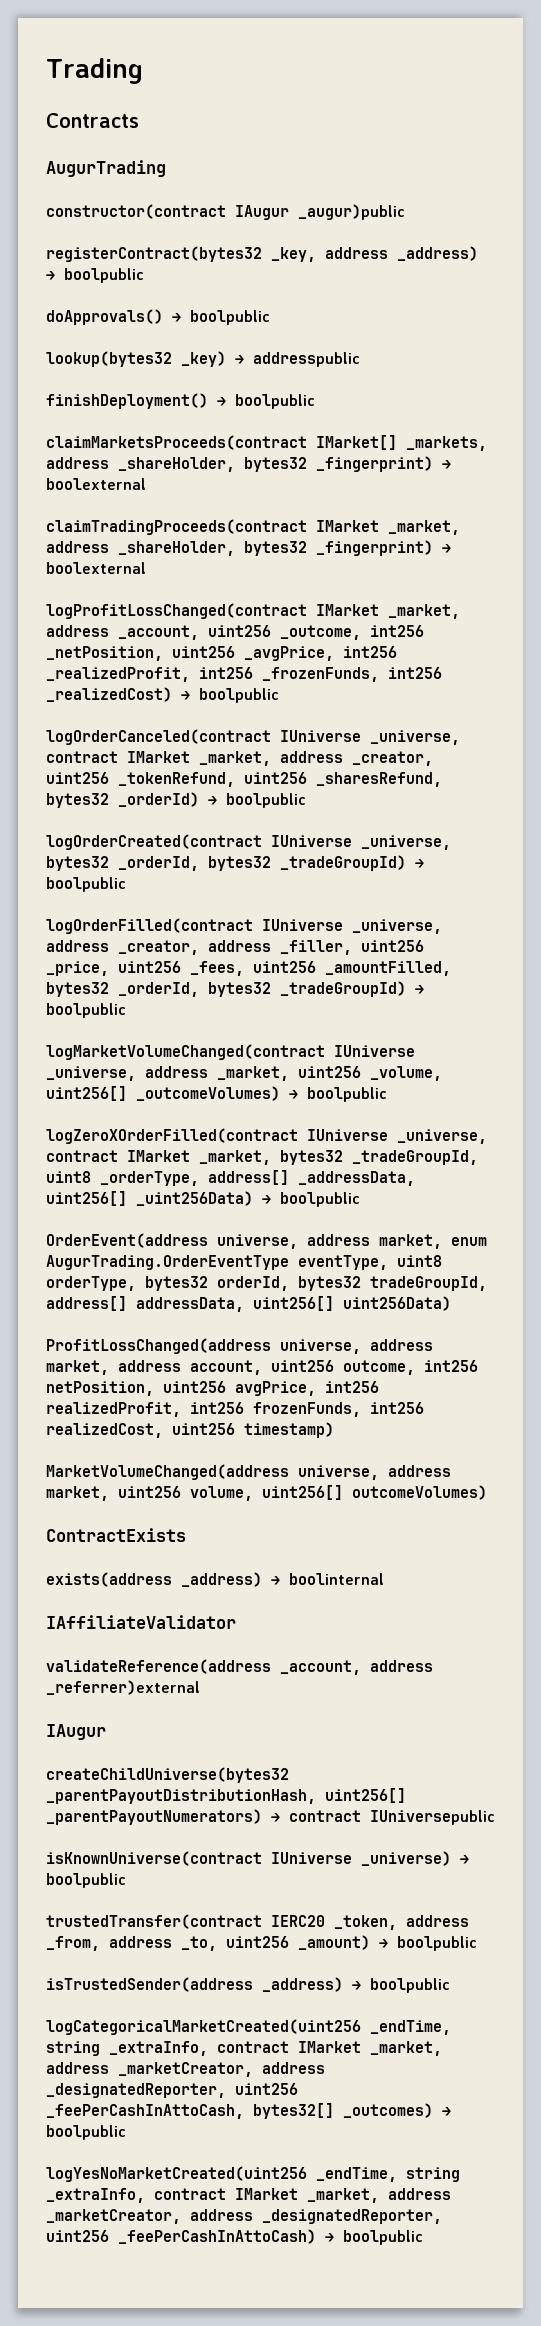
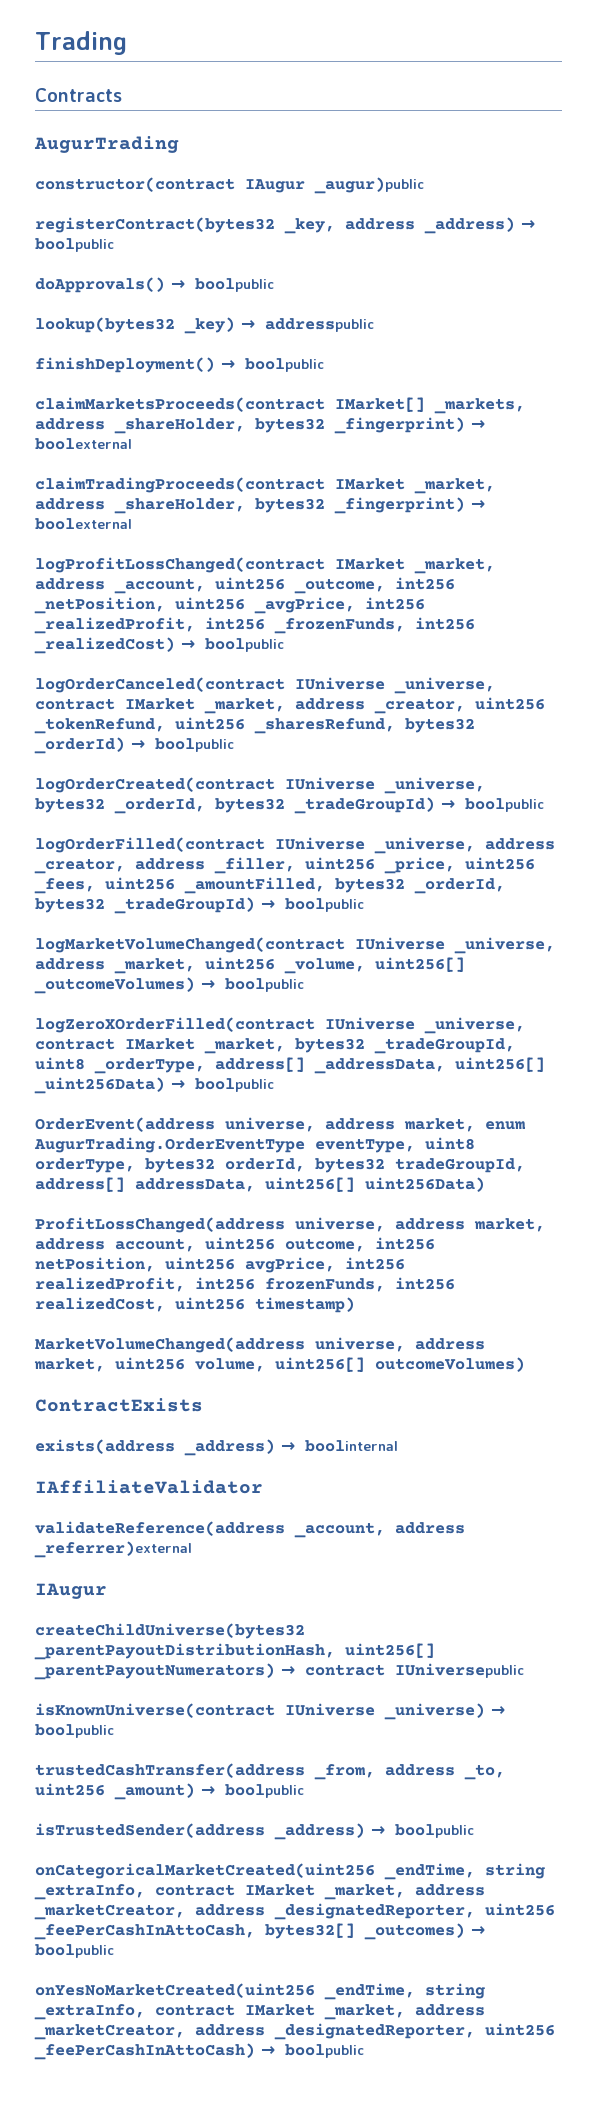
[46,1914,469,1930] trustedTransfer(contract IERC20 _token, address -> [35,1763,305,1778] trustedCashTransfer(address
[46,2019,361,2035] logCategoricalMarketCreated(uint256 -> [35,1863,375,1879] onCategoricalMarketCreated(uint256
[46,2166,307,2182] logYesNoMarketCreated(uint256 -> [35,1983,315,1998] onYesNoMarketCreated(uint256

